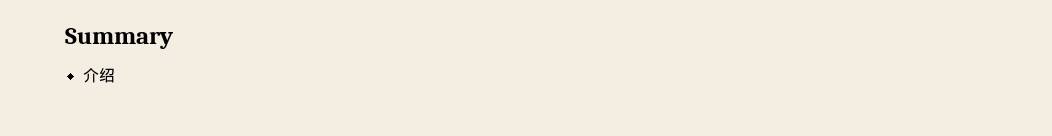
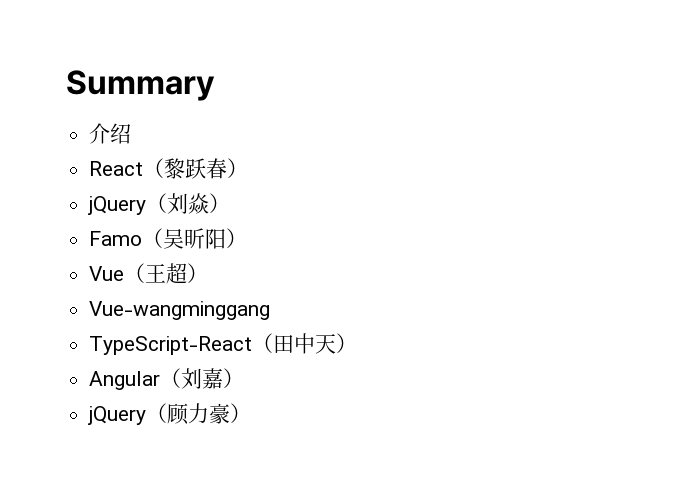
(115, 75) none -> [89,158,249,179] [88,193,231,215] [89,228,248,249] [89,263,209,284] [89,301,271,320] [89,333,358,355] [89,368,245,390] [88,403,252,425] // React（黎跃春） // jQuery（刘焱） // Famo（吴昕阳） // Vue（王超） // Vue-wangminggang // TypeScript-React（田中天） // Angular（刘嘉） // jQuery（顾力豪）

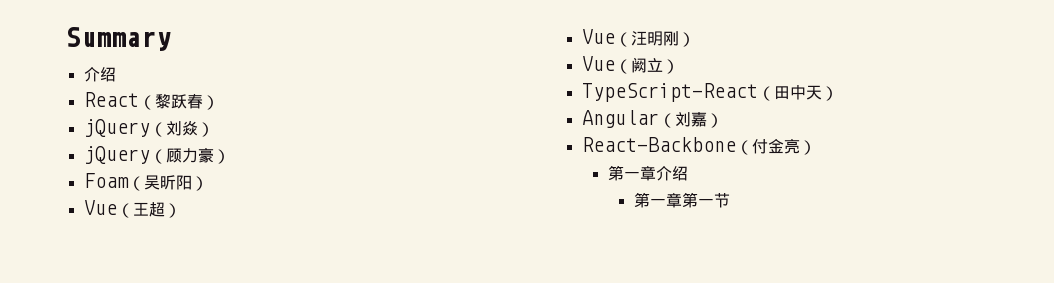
[89,231,143,246] Famo -> [83,146,230,164] [83,173,129,188] jQuery（顾力豪） // Foam
[89,301,271,320] Vue-wangminggang -> [581,29,695,47] [581,56,679,74] Vue（汪明刚） // Vue（阙立）
[88,403,252,425] jQuery（顾力豪） -> [581,137,816,155] [607,165,688,181] [633,192,730,208] React-Backbone（付金亮） // 第一章介绍 // 第一章第一节

